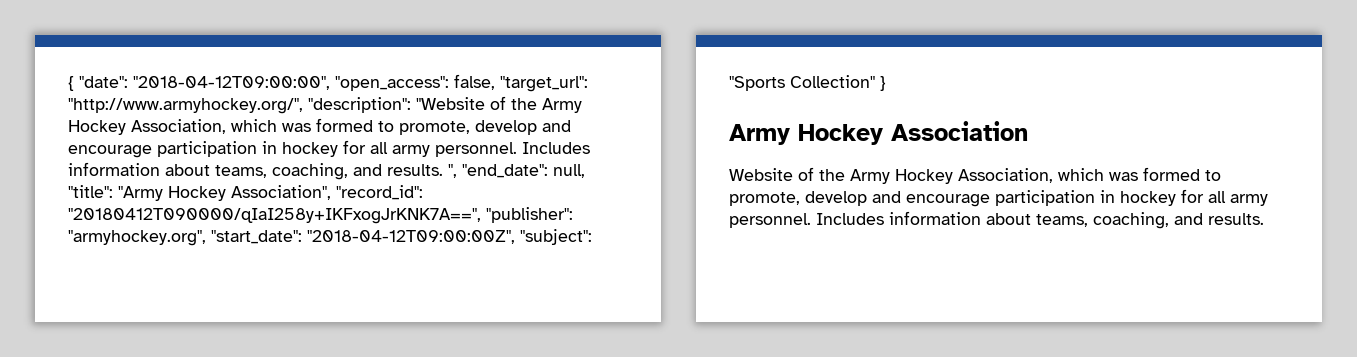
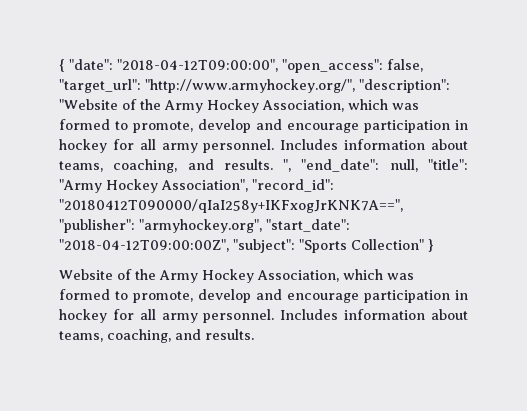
[729,121,1028,145] // Army Hockey Association -> (434, 245) none

